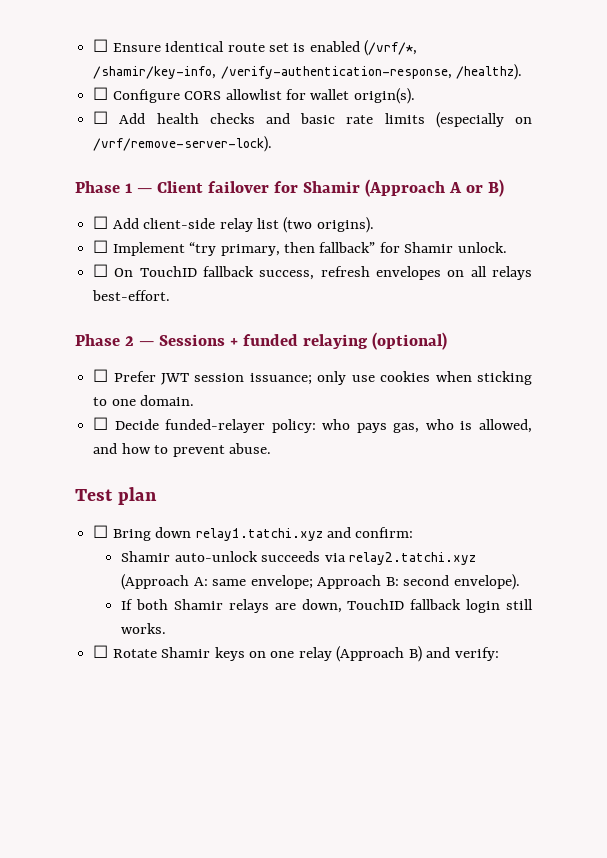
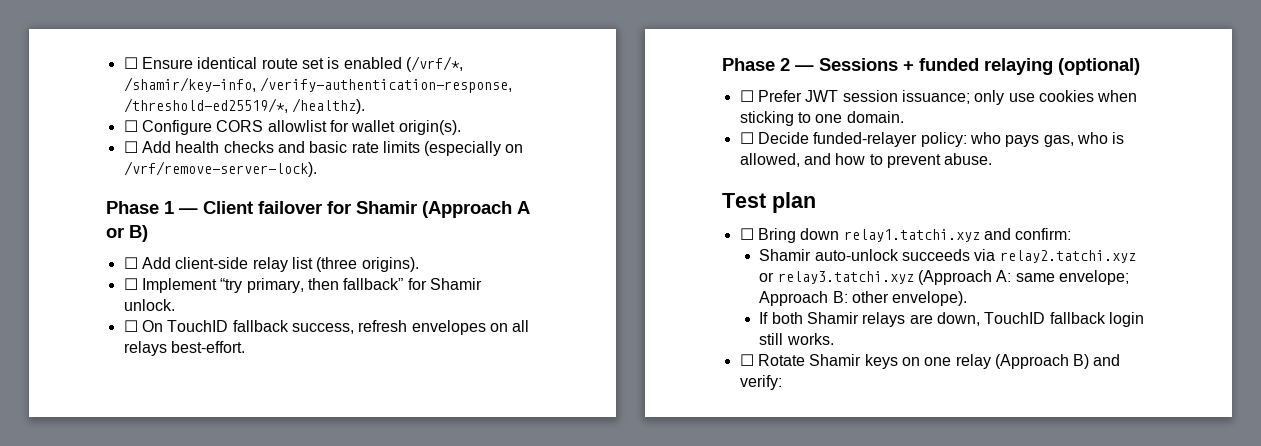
(452, 72) none -> [123,98,288,113] /threshold-ed25519/*,
[283,217,313,233] (two -> [316,257,358,272] (three
(477, 558) none -> [759,271,914,284] or relay3.tatchi.xyz
[403,575,450,586] second -> [851,291,889,303] other

